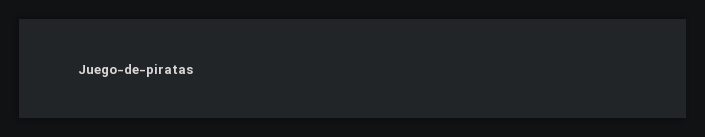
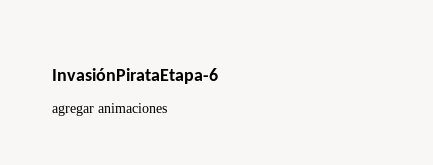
[78,64,193,77] Juego-de-piratas -> [52,68,218,84] [52,103,167,116] InvasiónPirataEtapa-6 // agregar animaciones

